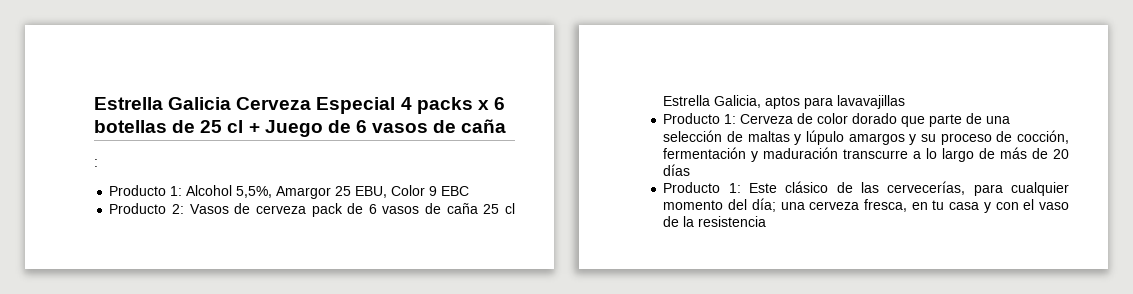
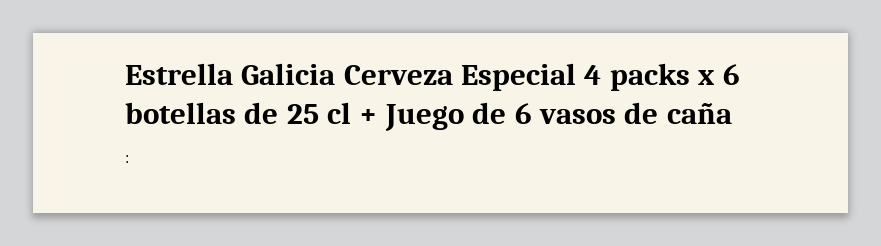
[109,185,470,199] [109,203,515,217] [663,95,906,109] [663,113,1011,127] [663,130,1069,145] [663,147,1069,162] [663,164,691,176] [663,181,1069,196] [663,198,1070,213] [663,216,767,227] // Producto 1: Alcohol 5,5%, Amargor 25 EBU, Color 9 EBC // Producto 2: Vasos de cerveza pack de 6 vasos de caña 25 cl Estrella Galicia, aptos para lavavajillas // Producto 1: Cerveza de color dorado que parte de una selección de maltas y lúpulo amargos y su proceso de cocción, fermentación y maduración transcurre a lo largo de más de 20 días // Producto 1: Este clásico de las cervecerías, para cualquier momento del día; una cerveza fresca, en tu casa y con el vaso de la resistencia -> (129, 159) none

